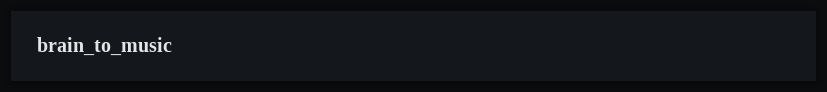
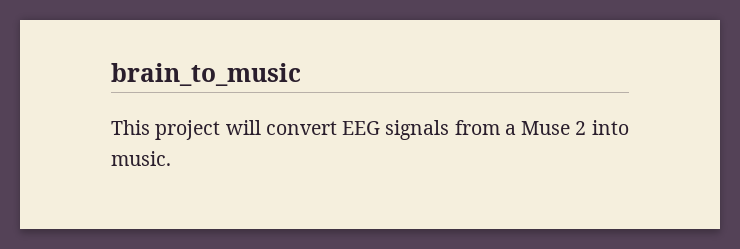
(172, 46) none -> [111,120,629,140] [111,151,171,166] // This project will convert EEG signals from a Muse 2 into music.

